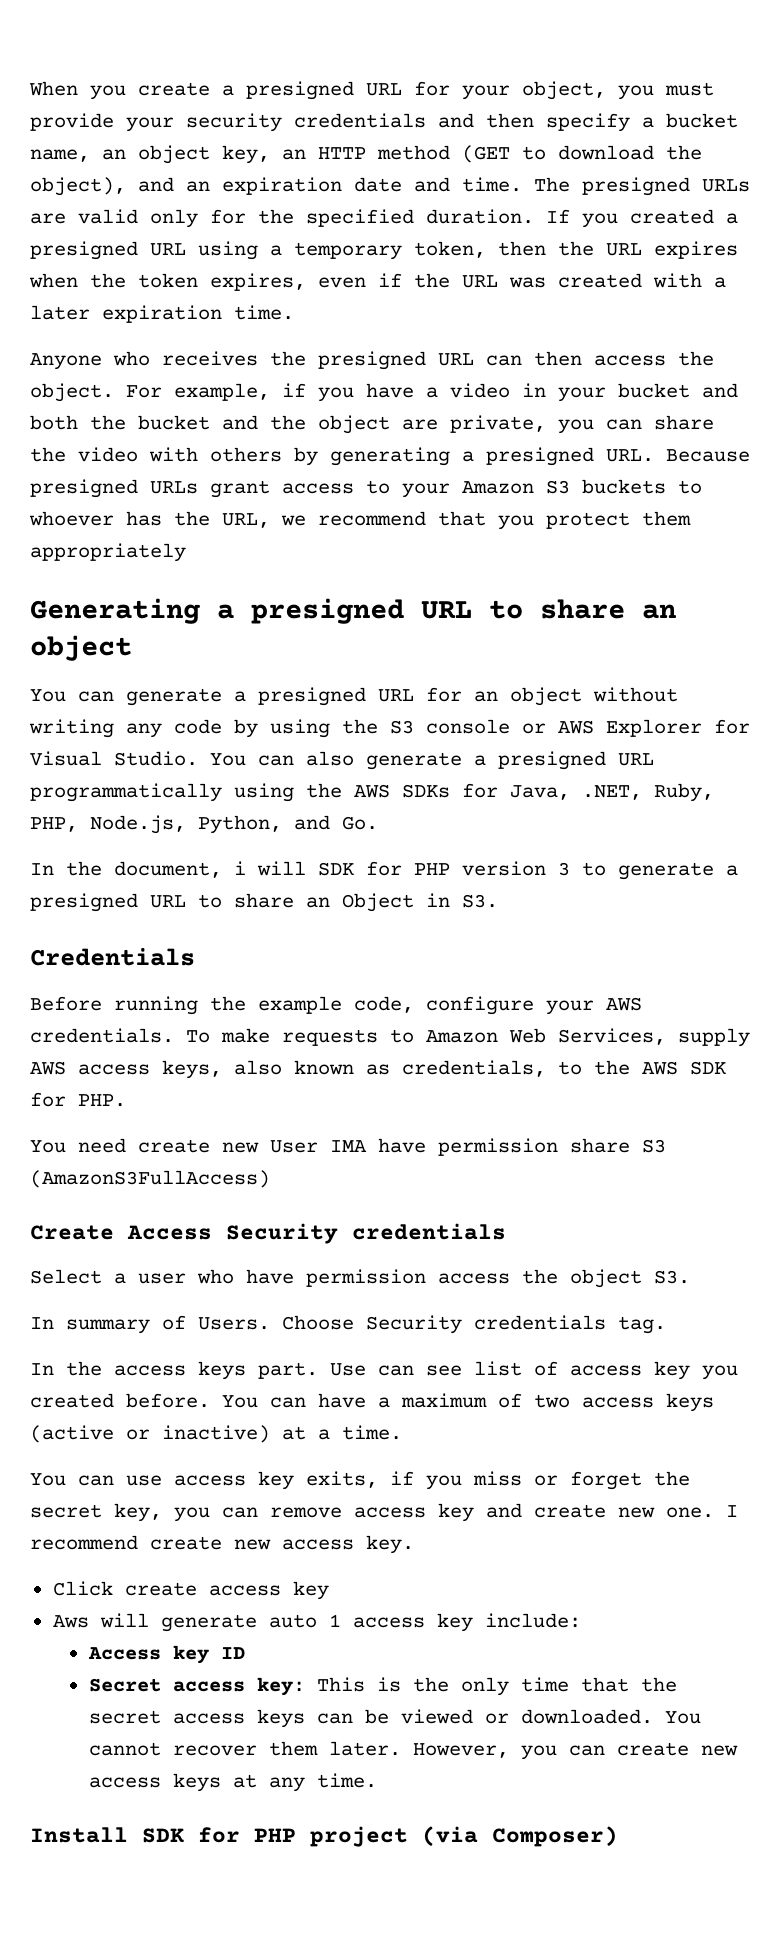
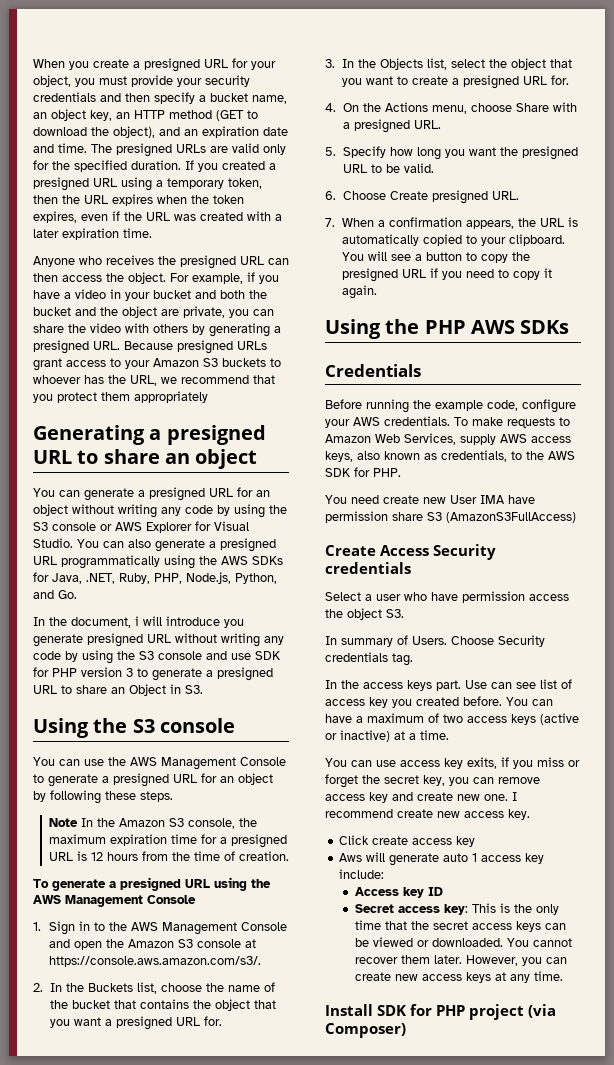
(306, 868) none -> [166,616,244,628] [33,633,284,647] [33,650,251,664] introduce you generate presigned URL without writing any code by using the S3 console and use
(498, 901) none -> [33,718,235,738] [33,757,286,770] [33,773,273,787] [33,790,173,804] [48,818,257,829] [48,834,287,848] [48,851,289,861] [33,877,271,891] [33,895,196,907] [33,921,287,935] [48,939,256,950] [48,956,261,967] [33,982,275,994] [49,999,276,1011] [49,1016,222,1030] [325,58,572,70] [341,75,569,89] [325,102,577,114] [342,119,441,133] [325,146,578,160] [342,163,434,173] [325,190,519,204] [325,217,578,229] [341,234,565,246] [341,251,530,263] [341,268,552,282] [341,285,377,299] [325,319,570,339] // Using the S3 console // You can use the AWS Management Console to generate a presigned URL for an object by following these steps. // Note In the Amazon S3 console, the maximum expiration time for a presigned URL is 12 hours from the time of creation. // To generate a presigned URL using the AWS Management Console // 1. Sign in to the AWS Management Console and open the Amazon S3 console at https://console.aws.amazon.com/s3/. // 2. In the Buckets list, choose the name of the bucket that contains the object that you want a presigned URL for. // 3. In the Objects list, select the object that you want to create a presigned URL for. // 4. On the Actions menu, choose Share with a presigned URL. // 5. Specify how long you want the presigned URL to be valid. // 6. Choose Create presigned URL. // 7. When a confirmation appears, the URL is automatically copied to your clipboard. You will see a button to copy the presigned URL if you need to copy it again. // Using the PHP AWS SDKs

